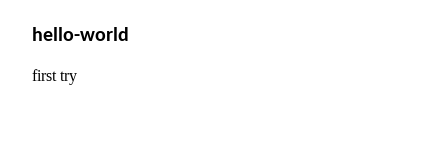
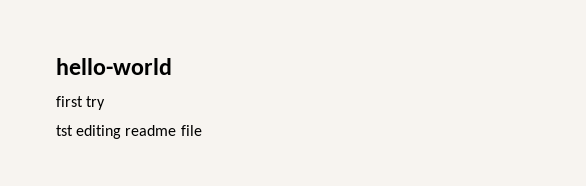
(78, 78) none -> [56,125,202,139] // tst editing readme file

